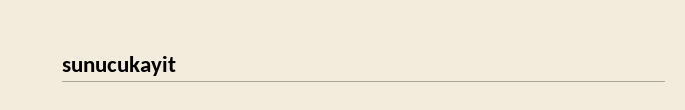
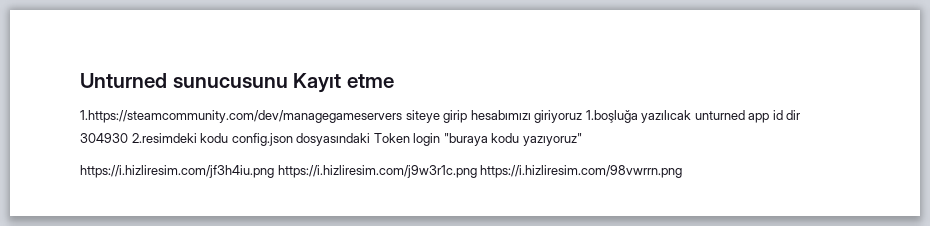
[62,56,176,76] sunucukayit -> [80,73,394,93] [80,110,801,123] [80,133,582,146] [80,165,683,178] Unturned sunucusunu Kayıt etme // 1.https://steamcommunity.com/dev/managegameservers siteye girip hesabımızı giriyoruz 1.boşluğa yazılıcak unturned app id dir 304930 2.resimdeki kodu config.json dosyasındaki Token login "buraya kodu yazıyoruz" // https://i.hizliresim.com/jf3h4iu.png https://i.hizliresim.com/j9w3r1c.png https://i.hizliresim.com/98vwrrn.png

